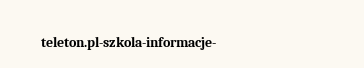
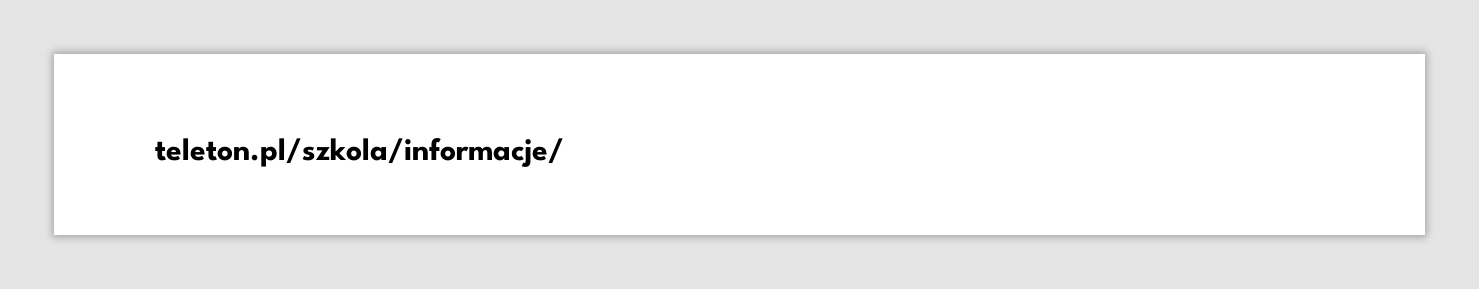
[41,36,216,50] teleton.pl-szkola-informacje- -> [155,137,564,167] teleton.pl/szkola/informacje/

